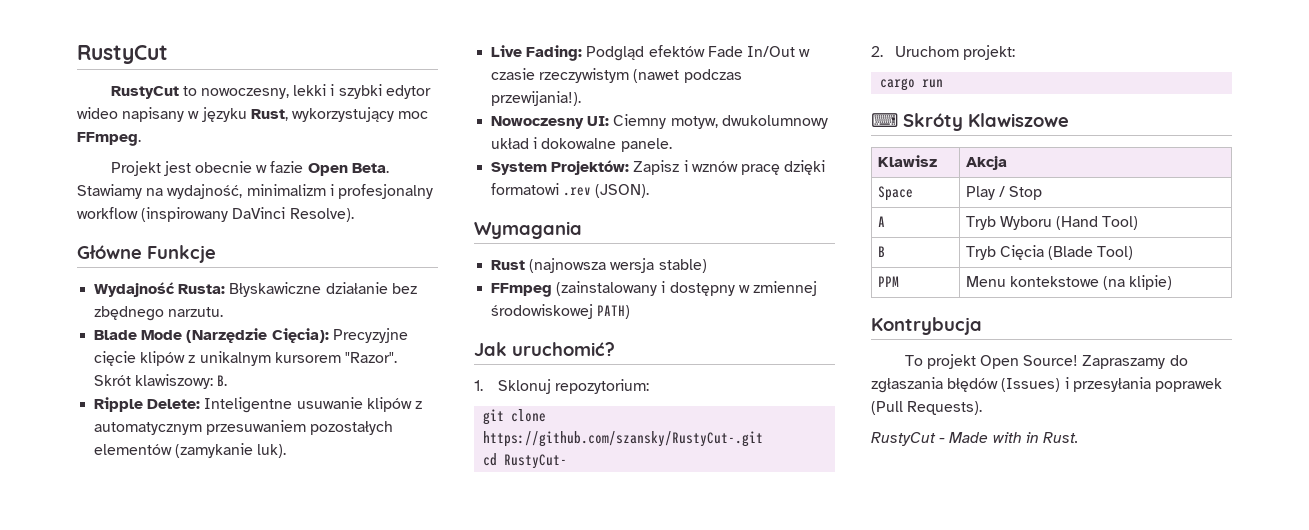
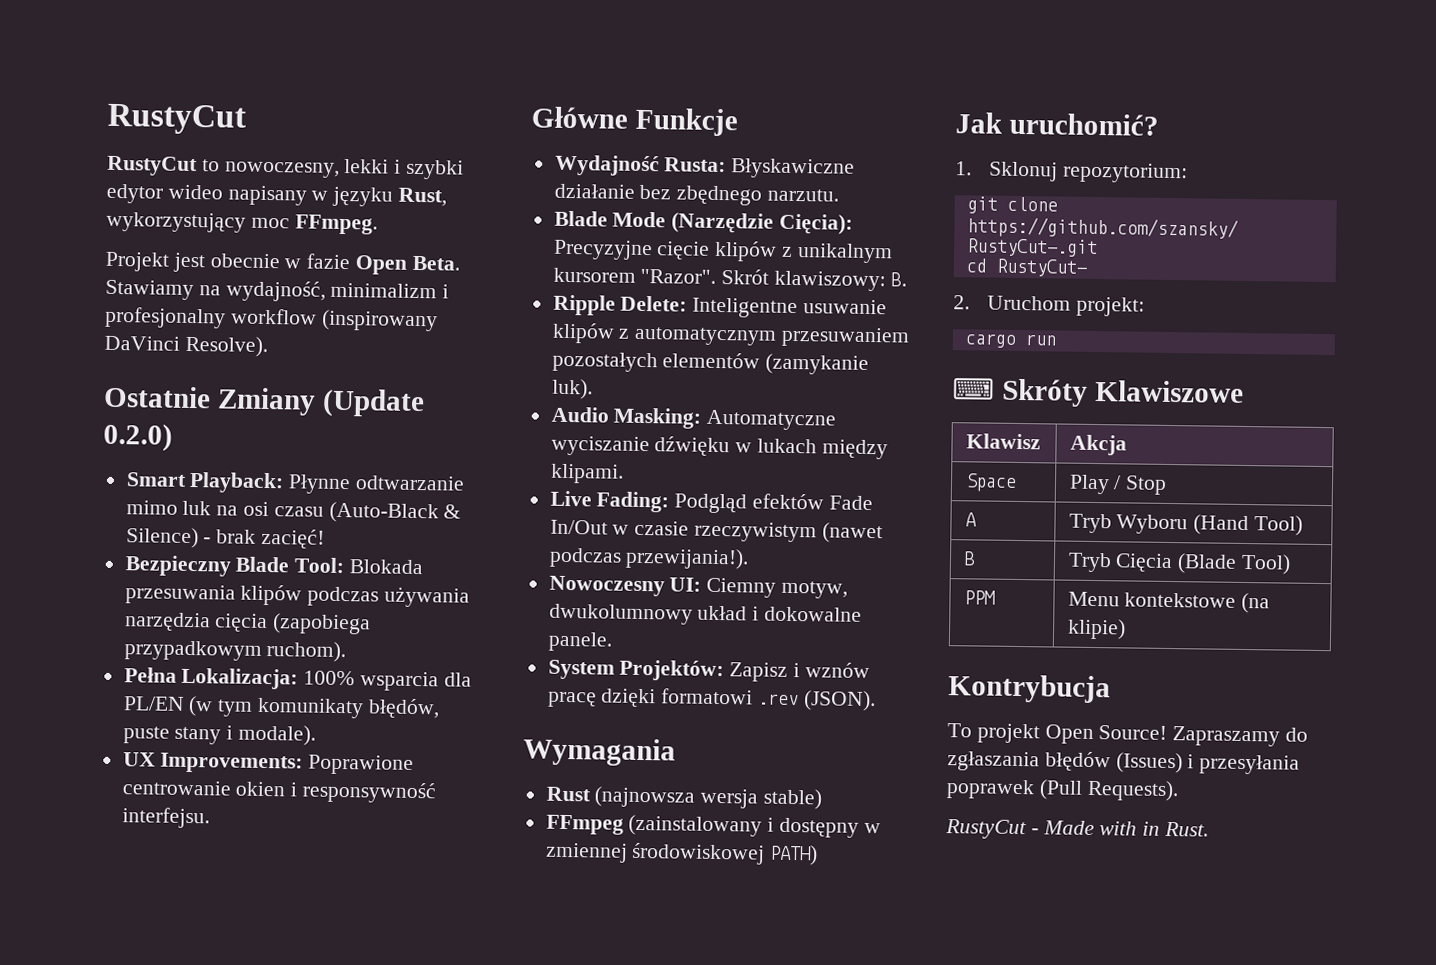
(354, 215) none -> [103,385,425,419] [103,422,173,452] [125,471,466,495] [125,500,462,524] [125,527,326,549] [124,555,424,577] [124,584,471,608] [123,612,372,635] [123,640,347,663] [123,667,472,692] [122,696,440,719] [122,724,317,746] [122,752,415,775] [121,780,437,804] [121,807,210,829] // Ostatnie Zmiany (Update 0.2.0) // Smart Playback: Płynne odtwarzanie mimo luk na osi czasu (Auto-Black & Silence) - brak zacięć! // Bezpieczny Blade Tool: Blokada przesuwania klipów podczas używania narzędzia cięcia (zapobiega przypadkowym ruchom). // Pełna Lokalizacja: 100% wsparcia dla PL/EN (w tym komunikaty błędów, puste stany i modale). // UX Improvements: Poprawione centrowanie okien i responsywność interfejsu.
(287, 451) none -> [550,406,837,431] [550,435,888,460] [549,463,624,484] // Audio Masking: Automatyczne wyciszanie dźwięku w lukach między klipami.

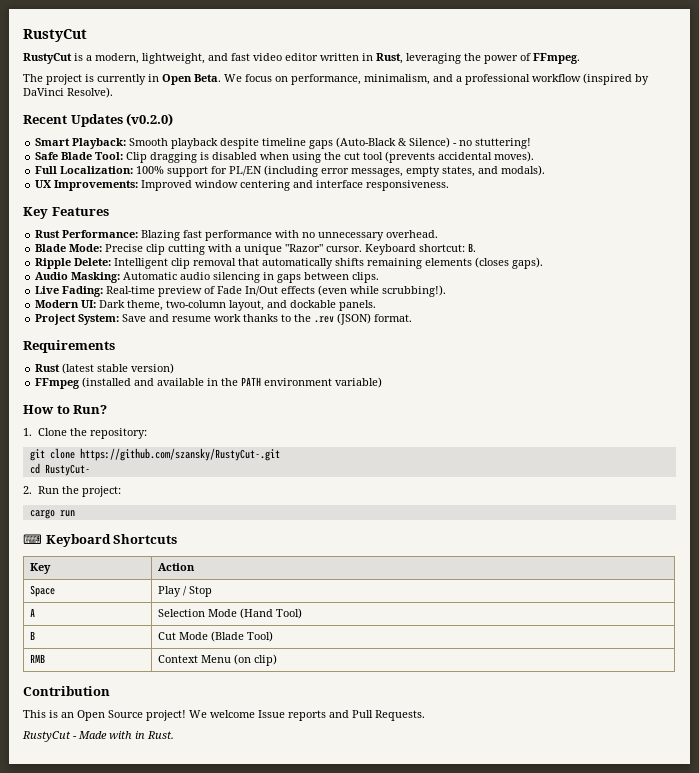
[201,159,465,180] [106,183,448,207] [106,211,378,235] [105,251,460,275] [105,279,450,302] [105,306,438,332] [104,335,268,358] [103,385,425,419] [103,422,173,452] [125,471,466,495] [125,500,462,524] [125,527,326,549] [124,555,424,577] [124,584,471,608] [123,612,372,635] [123,640,347,663] [123,667,472,692] [122,696,440,719] [122,724,317,746] [122,752,415,775] [121,780,437,804] [121,807,210,829] [531,106,738,137] [554,154,856,179] [553,183,840,206] [553,210,854,235] [552,239,893,264] [552,267,907,292] [552,294,888,319] [551,322,911,348] [551,351,870,375] [551,378,593,400] [550,406,837,431] [550,435,888,460] [549,463,624,484] [549,490,873,514] [549,519,883,544] [548,547,750,570] [548,575,849,599] [548,603,863,625] [547,631,612,652] [547,659,870,682] [547,688,876,712] [523,737,676,767] [545,786,823,810] [545,814,881,838] [544,842,819,866] [955,112,1159,136] [955,161,1188,184] to nowoczesny, lekki i szybki edytor wideo napisany w języku Rust, wykorzystujący moc FFmpeg. // Projekt jest obecnie w fazie Open Beta. Stawiamy na wydajność, minimalizm i profesjonalny workflow (inspirowany DaVinci Resolve). // Ostatnie Zmiany (Update 0.2.0) // Smart Playback: Płynne odtwarzanie mimo luk na osi czasu (Auto-Black & Silence) - brak zacięć! // Bezpieczny Blade Tool: Blokada przesuwania klipów podczas używania narzędzia cięcia (zapobiega przypadkowym ruchom). // Pełna Lokalizacja: 100% wsparcia dla PL/EN (w tym komunikaty błędów, puste stany i modale). // UX Improvements: Poprawione centrowanie okien i responsywność interfejsu. // Główne Funkcje // Wydajność Rusta: Błyskawiczne działanie bez zbędnego narzutu. // Blade Mode (Narzędzie Cięcia): Precyzyjne cięcie klipów z unikalnym kursorem "Razor". Skrót klawiszowy: B. // Ripple Delete: Inteligentne usuwanie klipów z automatycznym przesuwaniem pozostałych elementów (zamykanie luk). // Audio Masking: Automatyczne wyciszanie dźwięku w lukach między klipami. // Live Fading: Podgląd efektów Fade In/Out w czasie rzeczywistym (nawet podczas przewijania!). // Nowoczesny UI: Ciemny motyw, dwukolumnowy układ i dokowalne panele. // System Projektów: Zapisz i wznów pracę dzięki formatowi .rev (JSON). // Wymagania // Rust (najnowsza wersja stable) // FFmpeg (zainstalowany i dostępny w zmiennej środowiskowej PATH) // Jak uruchomić? // 1. Sklonuj repozytorium: -> [74,53,580,64] [23,73,649,85] [23,87,113,98] [23,113,174,127] [35,137,532,149] [35,151,535,163] [35,165,546,177] [35,180,450,191] [23,207,109,219] [35,230,439,241] [35,243,477,255] [35,257,544,269] [35,272,380,283] [35,285,447,297] [35,300,377,311] [35,313,413,325] [23,340,115,353] [35,363,175,374] [35,377,383,389] [23,405,108,414] [23,428,147,439] is a modern, lightweight, and fast video editor written in Rust, leveraging the power of FFmpeg. // The project is currently in Open Beta. We focus on performance, minimalism, and a professional workflow (inspired by DaVinci Resolve). // Recent Updates (v0.2.0) // Smart Playback: Smooth playback despite timeline gaps (Auto-Black & Silence) - no stuttering! // Safe Blade Tool: Clip dragging is disabled when using the cut tool (prevents accidental moves). // Full Localization: 100% support for PL/EN (including error messages, empty states, and modals). // UX Improvements: Improved window centering and interface responsiveness. // Key Features // Rust Performance: Blazing fast performance with no unnecessary overhead. // Blade Mode: Precise clip cutting with a unique "Razor" cursor. Keyboard shortcut: B. // Ripple Delete: Intelligent clip removal that automatically shifts remaining elements (closes gaps). // Audio Masking: Automatic audio silencing in gaps between clips. // Live Fading: Real-time preview of Fade In/Out effects (even while scrubbing!). // Modern UI: Dark theme, two-column layout, and dockable panels. // Project System: Save and resume work thanks to the .rev (JSON) format. // Requirements // Rust (latest stable version) // FFmpeg (installed and available in the PATH environment variable) // How to Run? // 1. Clone the repository:
[987,295,1145,317] Uruchom projekt: -> [37,486,121,497] Run the project:
[1001,378,1244,407] [965,433,1041,450] [1069,434,1127,456] Skróty Klawiszowe // Klawisz | Akcja -> [45,534,178,547] [29,563,51,574] [157,563,195,571] Keyboard Shortcuts // Key | Action
[1068,513,1189,535] Tryb Wyboru -> [157,609,237,617] Selection Mode
[1067,552,1174,573] Tryb Cięcia -> [157,632,208,640] Cut Mode
[963,590,996,605] [1067,591,1271,614] [1066,618,1126,640] [948,674,1111,704] [947,723,1309,747] [947,751,1301,775] [946,779,1179,802] PPM | Menu kontekstowe (na klipie) // Kontrybucja // To projekt Open Source! Zapraszamy do zgłaszania błędów (Issues) i przesyłania poprawek (Pull Requests). -> [29,654,45,663] [157,654,277,666] [23,686,110,696] [23,710,425,721] RMB | Context Menu (on clip) // Contribution // This is an Open Source project! We welcome Issue reports and Pull Requests.

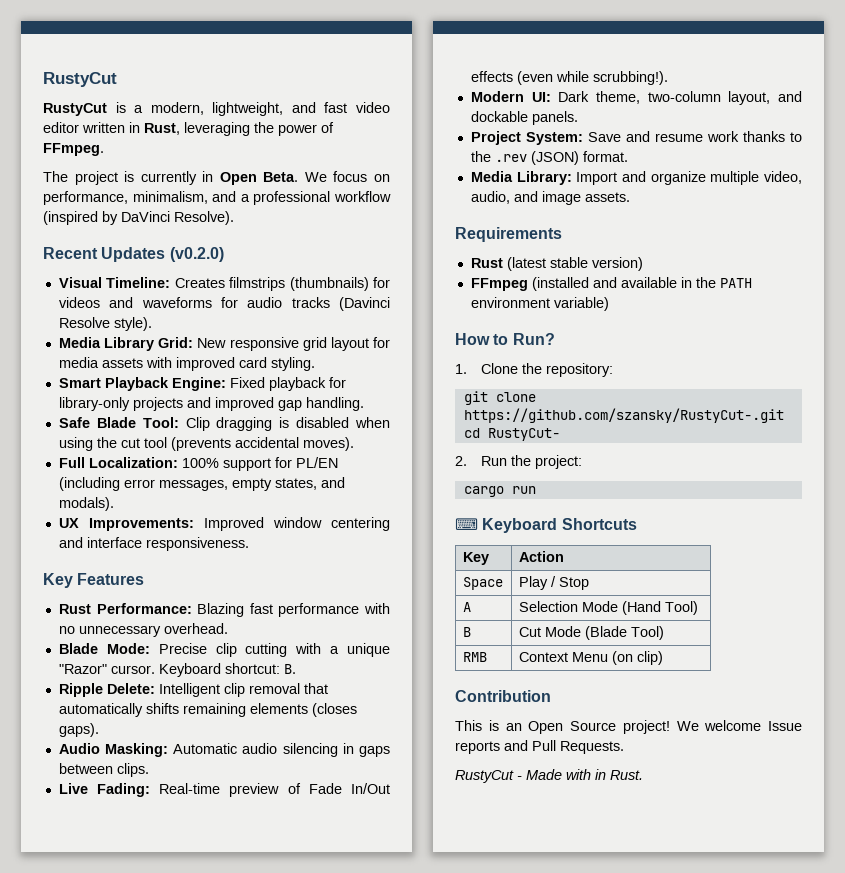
[35,137,532,149] Smart Playback: Smooth playback despite timeline gaps (Auto-Black & Silence) - no stuttering! -> [58,277,391,291] [58,297,390,311] [58,317,152,331] [58,337,390,351] [58,357,315,371] [58,377,346,391] [58,397,364,411] Visual Timeline: Creates filmstrips (thumbnails) for videos and waveforms for audio tracks (Davinci Resolve style). // Media Library Grid: New responsive grid layout for media assets with improved card styling. // Smart Playback Engine: Fixed playback for library-only projects and improved gap handling.
(413, 318) none -> [470,171,802,185] [470,191,630,205] // Media Library: Import and organize multiple video, audio, and image assets.

